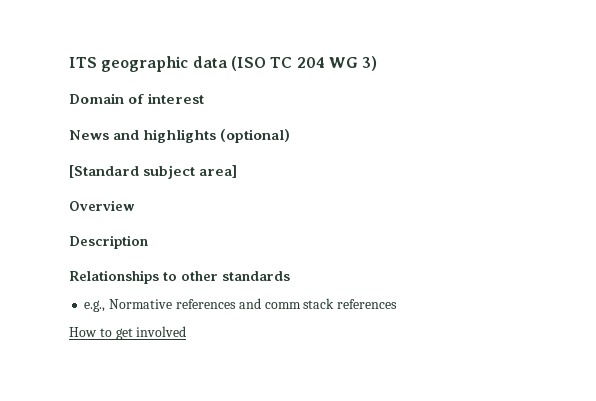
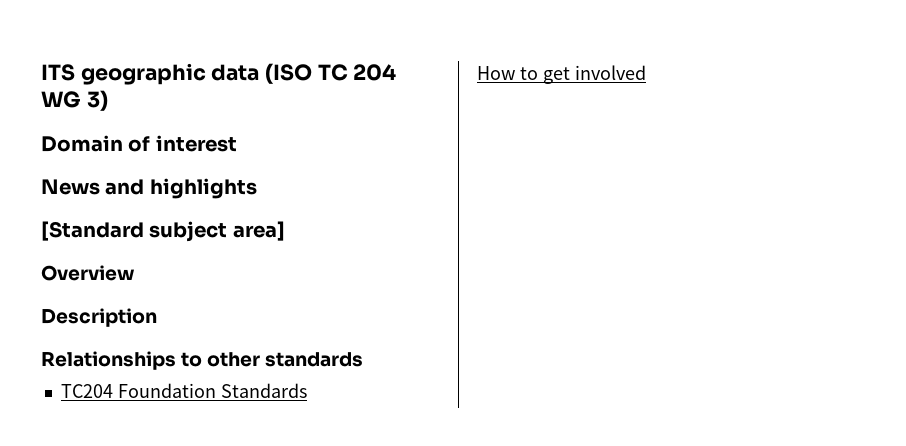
[220,129,291,143] (optional) -> (257, 188) none
[84,298,398,312] e.g., Normative references and comm stack references -> [60,383,307,398] TC204 Foundation Standards

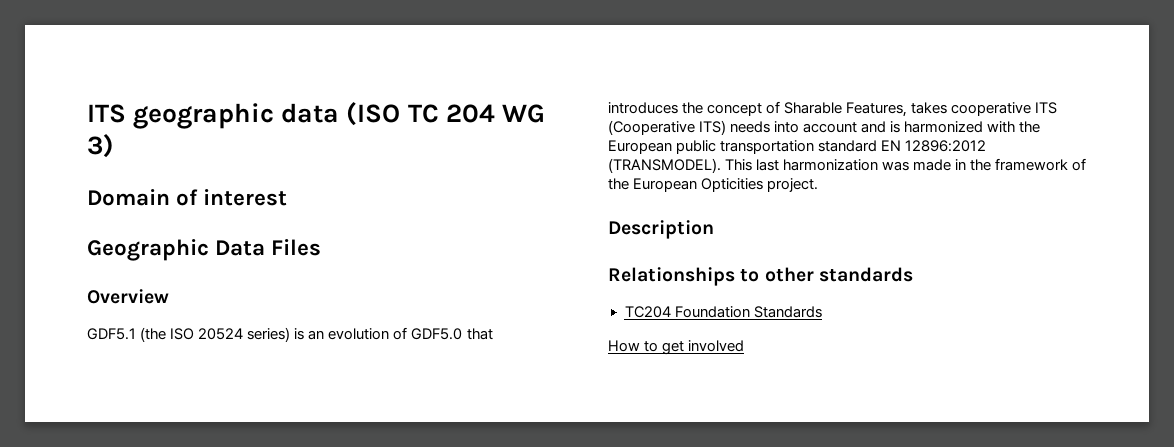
[41,178,257,199] [41,221,285,242] [41,265,135,281] News and highlights // [Standard subject area] // Overview -> [87,239,322,261] [87,289,169,304] [87,327,493,342] [608,101,1058,117] [608,120,1041,135] [608,140,987,154] [608,158,1087,173] [608,178,819,192] Geographic Data Files // Overview // GDF5.1 (the ISO 20524 series) is an evolution of GDF5.0 that introduces the concept of Sharable Features, takes cooperative ITS (Cooperative ITS) needs into account and is harmonized with the European public transportation standard EN 12896:2012 (TRANSMODEL). This last harmonization was made in the framework of the European Opticities project.

